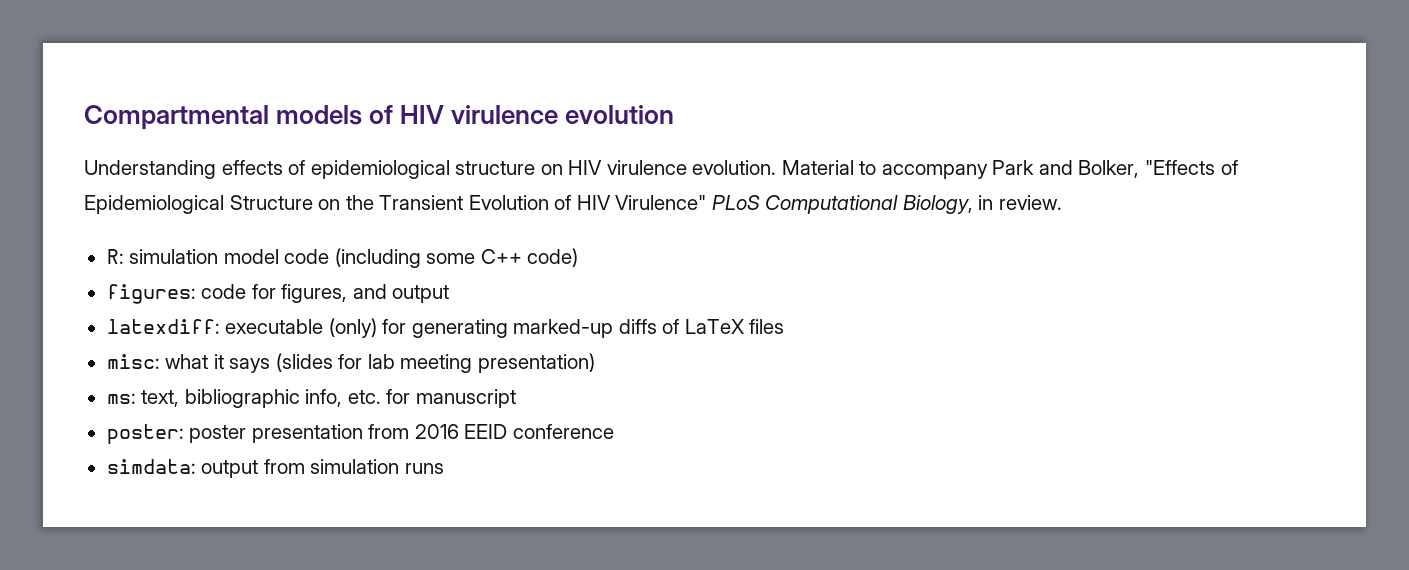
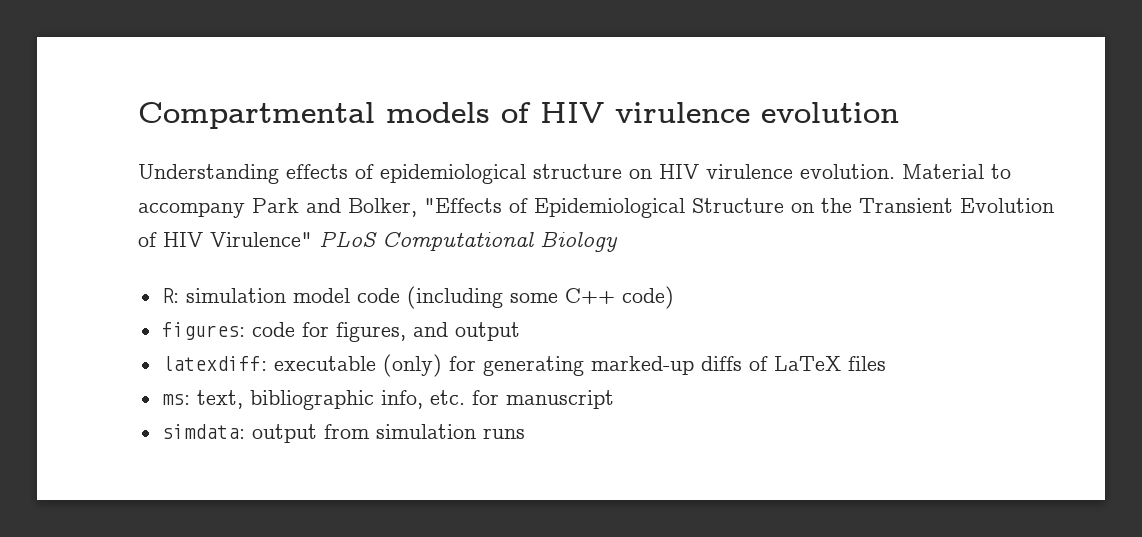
[902,195,1062,214] Biology, in review. -> [540,231,618,252] Biology
[106,353,595,373] // misc: what it says (slides for lab meeting presentation) -> (886, 363) none
[106,424,614,444] // poster: poster presentation from 2016 EEID conference -> (614, 399) none

